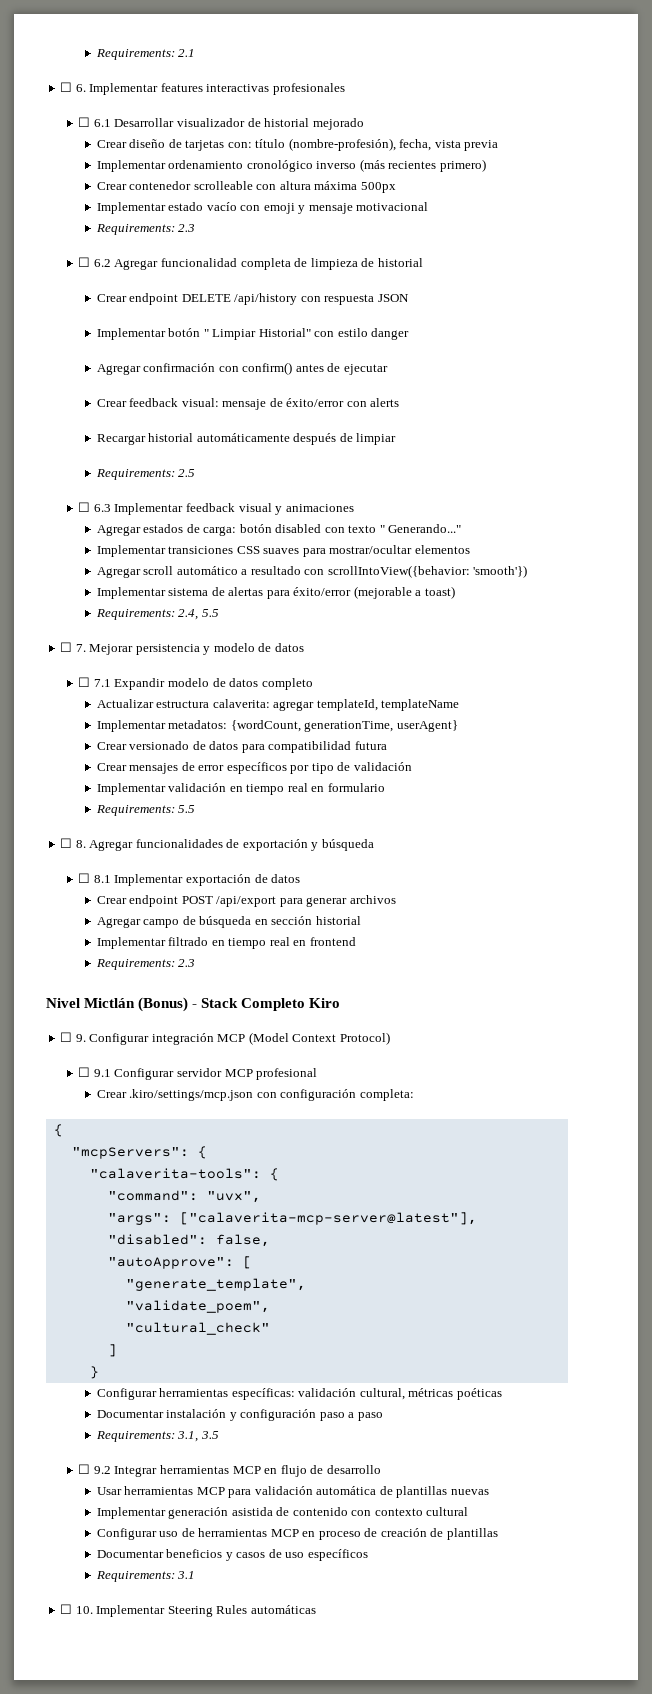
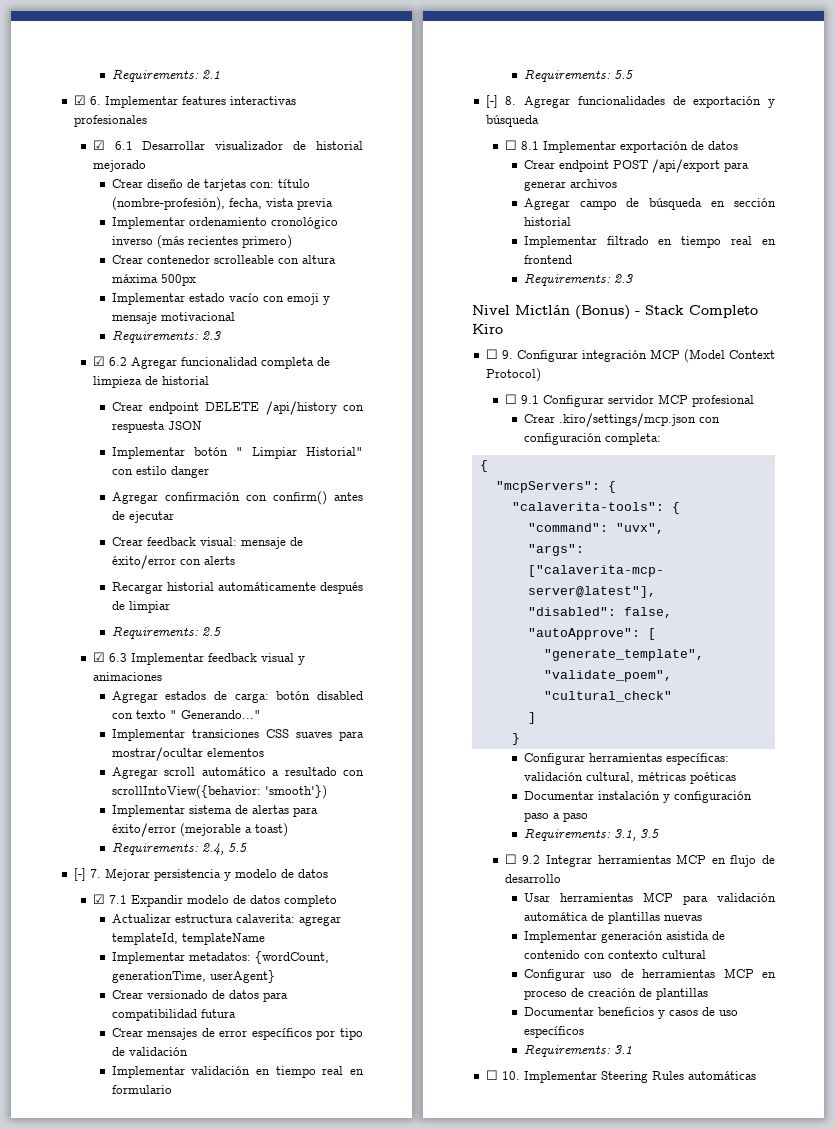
[60,82,73,92] ☐ -> [73,95,86,105] ☑
[78,117,91,127] ☐ -> [92,140,105,150] ☑
[78,257,91,267] ☐ -> [92,356,105,366] ☑
[78,502,91,512] ☐ -> [92,652,105,662] ☑
[60,642,73,652] ☐ -> [73,868,86,881] [-]
[78,677,91,687] ☐ -> [92,894,105,904] ☑
[60,838,73,848] ☐ -> [485,95,498,108] [-]

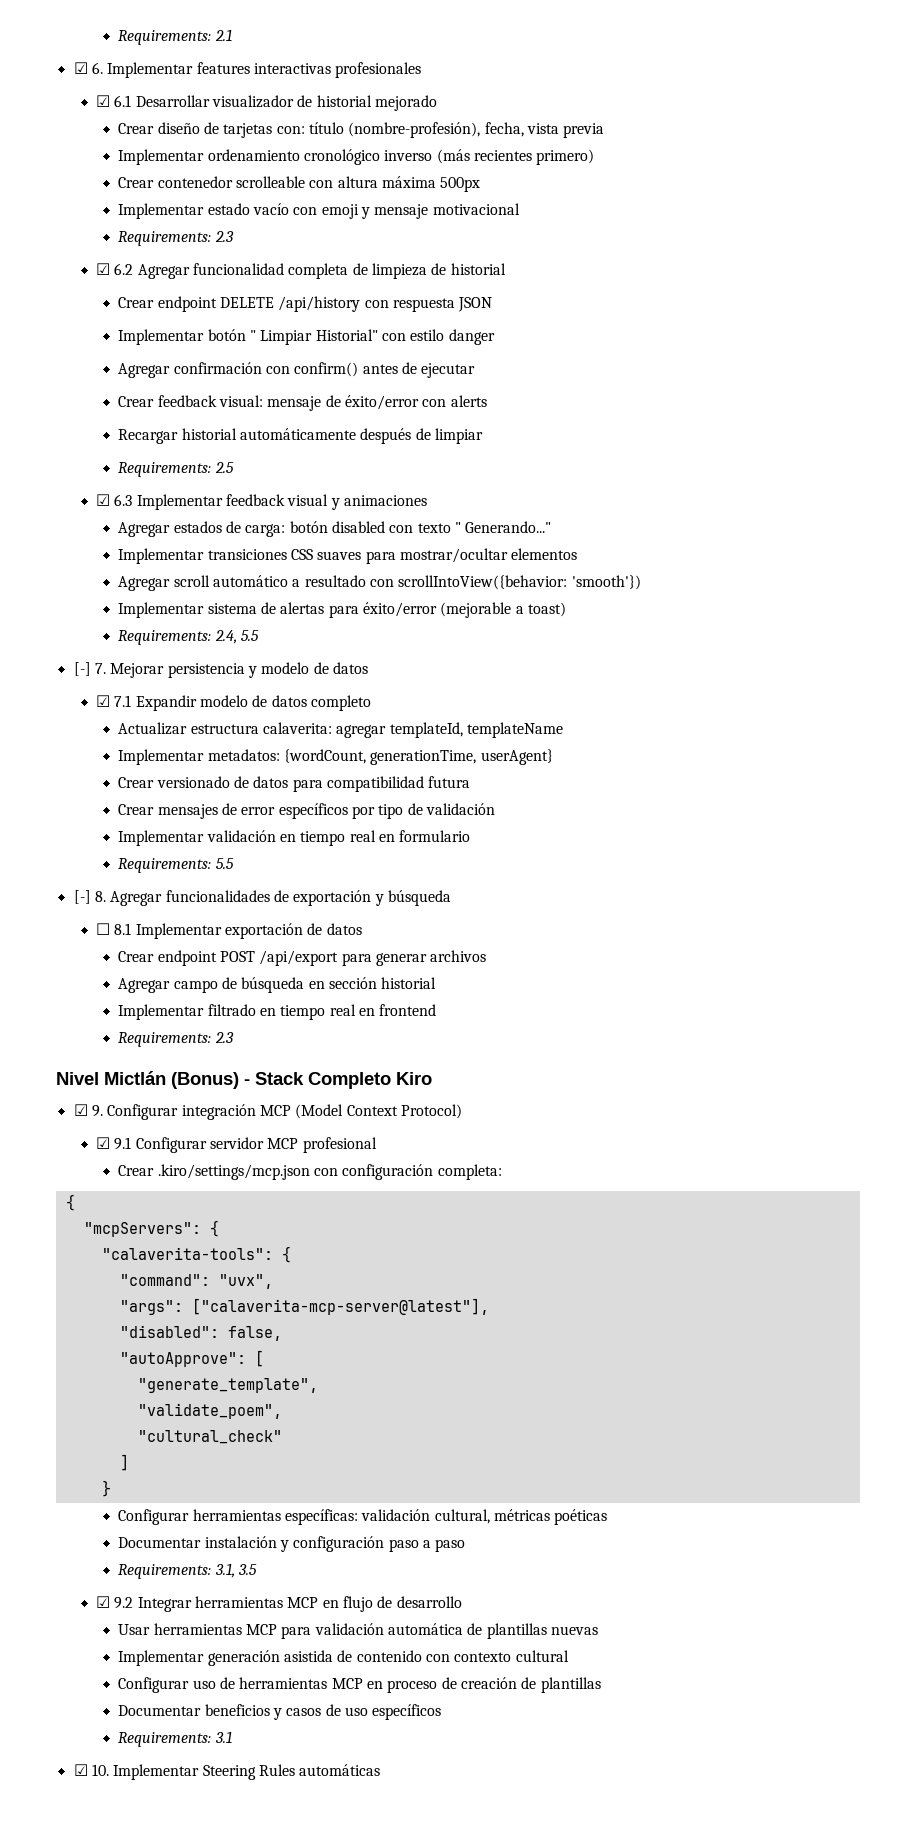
[485,349,498,359] ☐ -> [73,1104,88,1116] ☑
[504,394,517,404] ☐ -> [95,1137,110,1149] ☑
[504,854,517,864] ☐ -> [95,1596,110,1608] ☑
[485,1070,498,1080] ☐ -> [73,1764,88,1776] ☑

